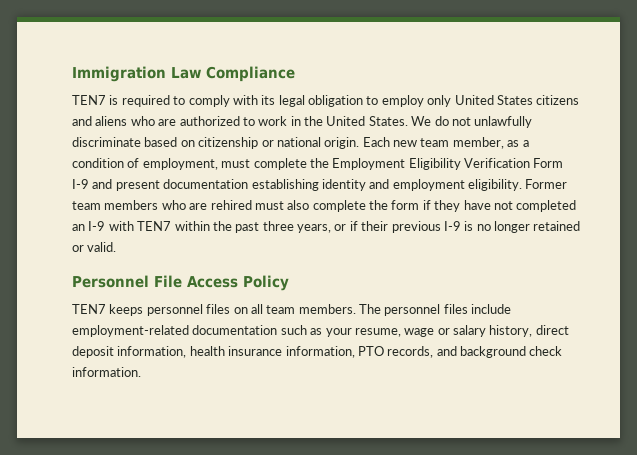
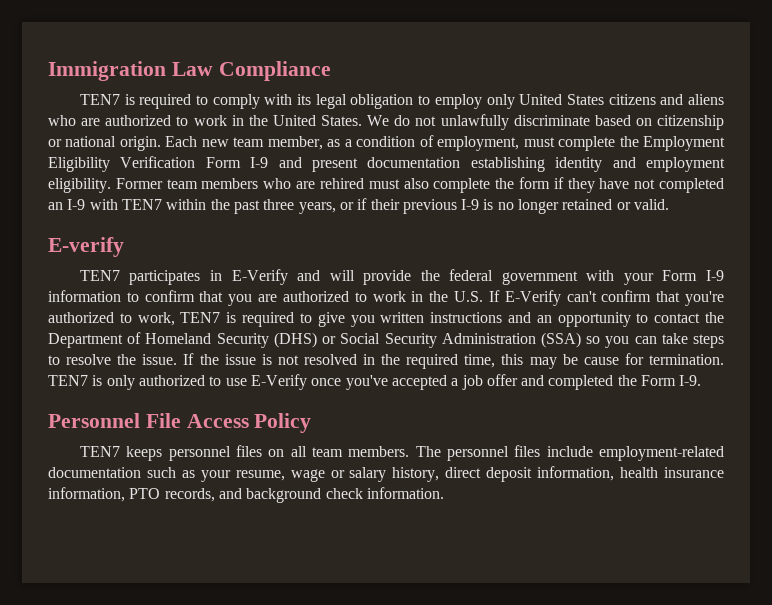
(117, 247) none -> [48,237,124,257] [79,269,725,285] [48,290,724,306] [48,312,724,327] [48,332,724,348] [48,353,724,369] [48,374,702,390] // E-verify // TEN7 participates in E-Verify and will provide the federal government with your Form I-9 information to confirm that you are authorized to work in the U.S. If E-Verify can't confirm that you're authorized to work, TEN7 is required to give you written instructions and an opportunity to contact the Department of Homeland Security (DHS) or Social Security Administration (SSA) so you can take steps to resolve the issue. If the issue is not resolved in the required time, this may be cause for termination. TEN7 is only authorized to use E-Verify once you've accepted a job offer and completed the Form I-9.

